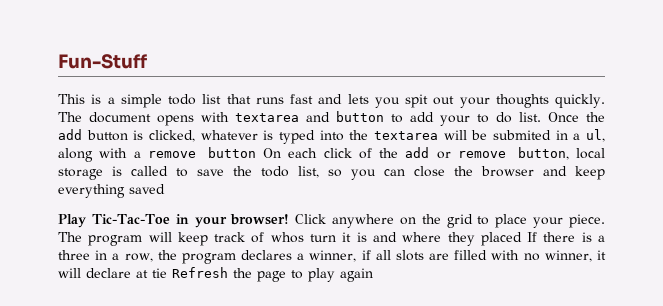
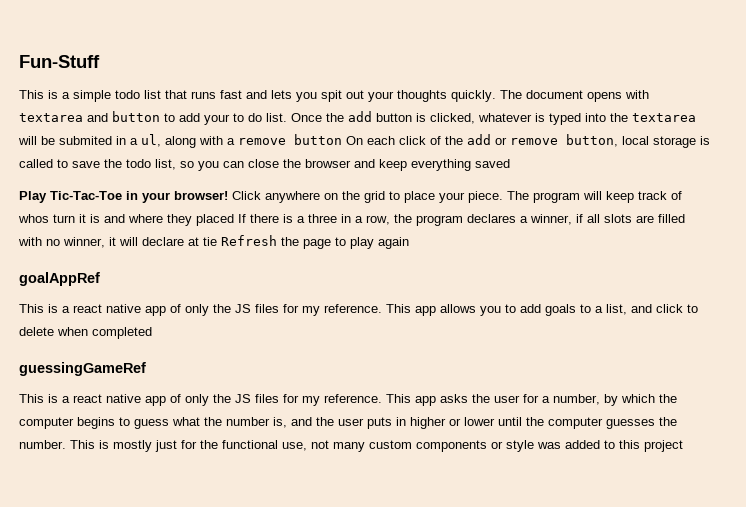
(373, 275) none -> [19,272,100,286] [19,304,698,316] [19,327,152,339] [19,362,146,376] [19,394,677,406] [19,417,677,429] [19,440,683,452] // goalAppRef // This is a react native app of only the JS files for my reference. This app allows you to add goals to a list, and click to delete when completed // guessingGameRef // This is a react native app of only the JS files for my reference. This app asks the user for a number, by which the computer begins to guess what the number is, and the user puts in higher or lower until the computer guesses the number. This is mostly just for the functional use, not many custom components or style was added to this project

